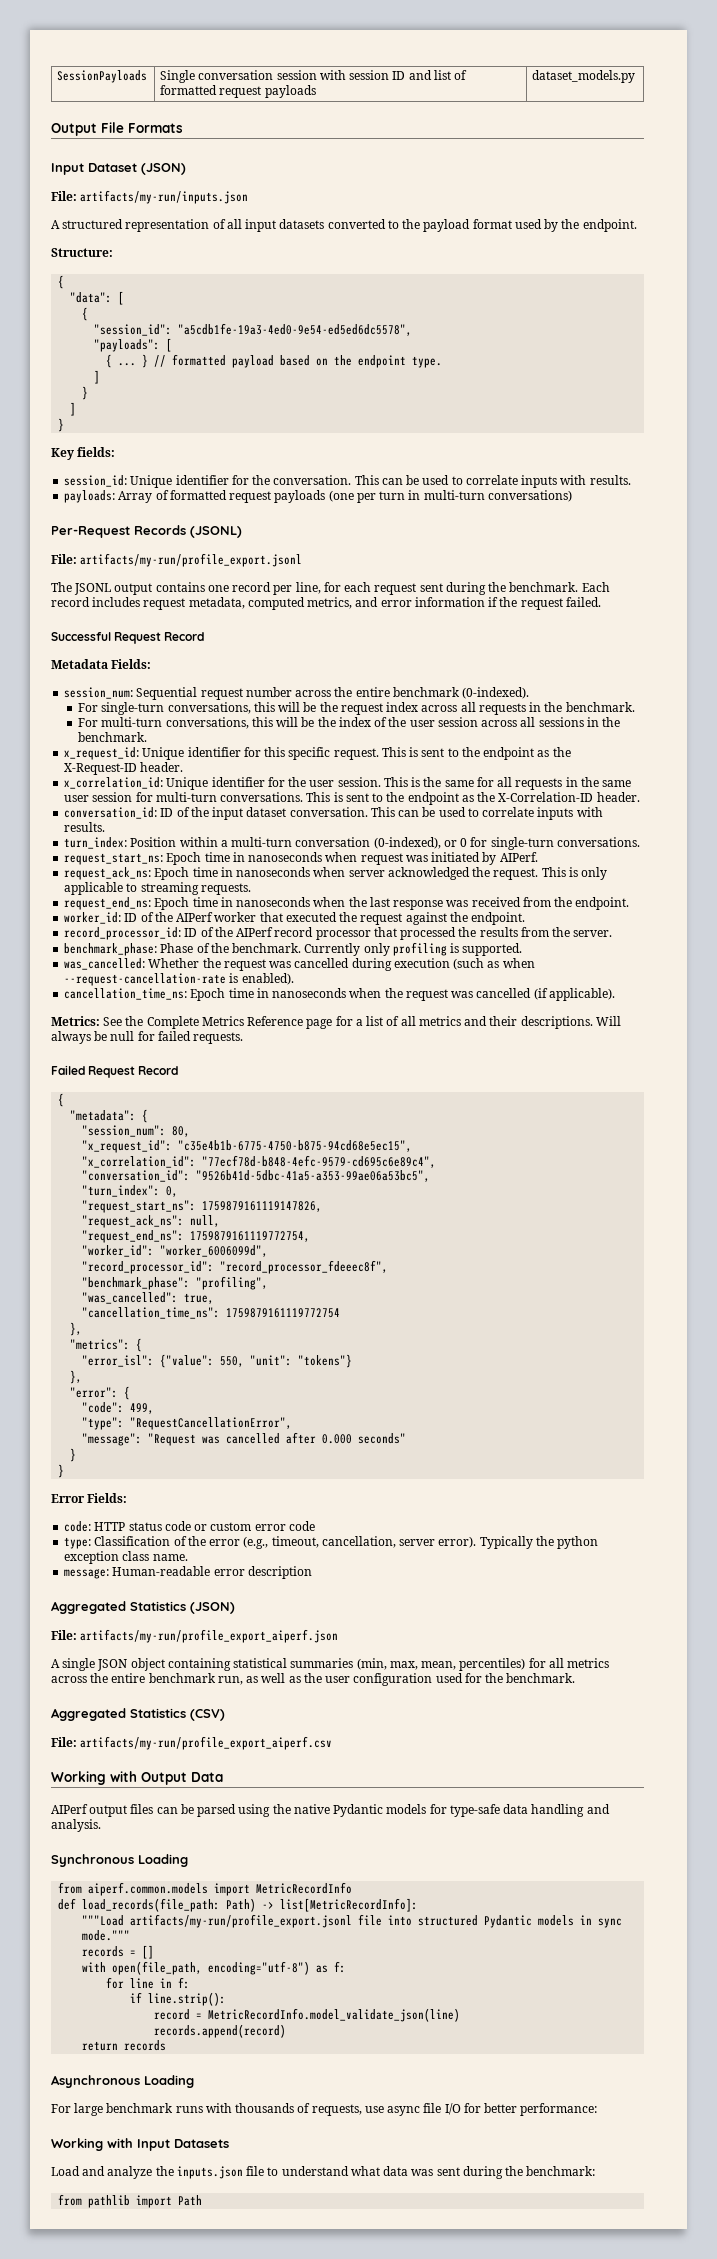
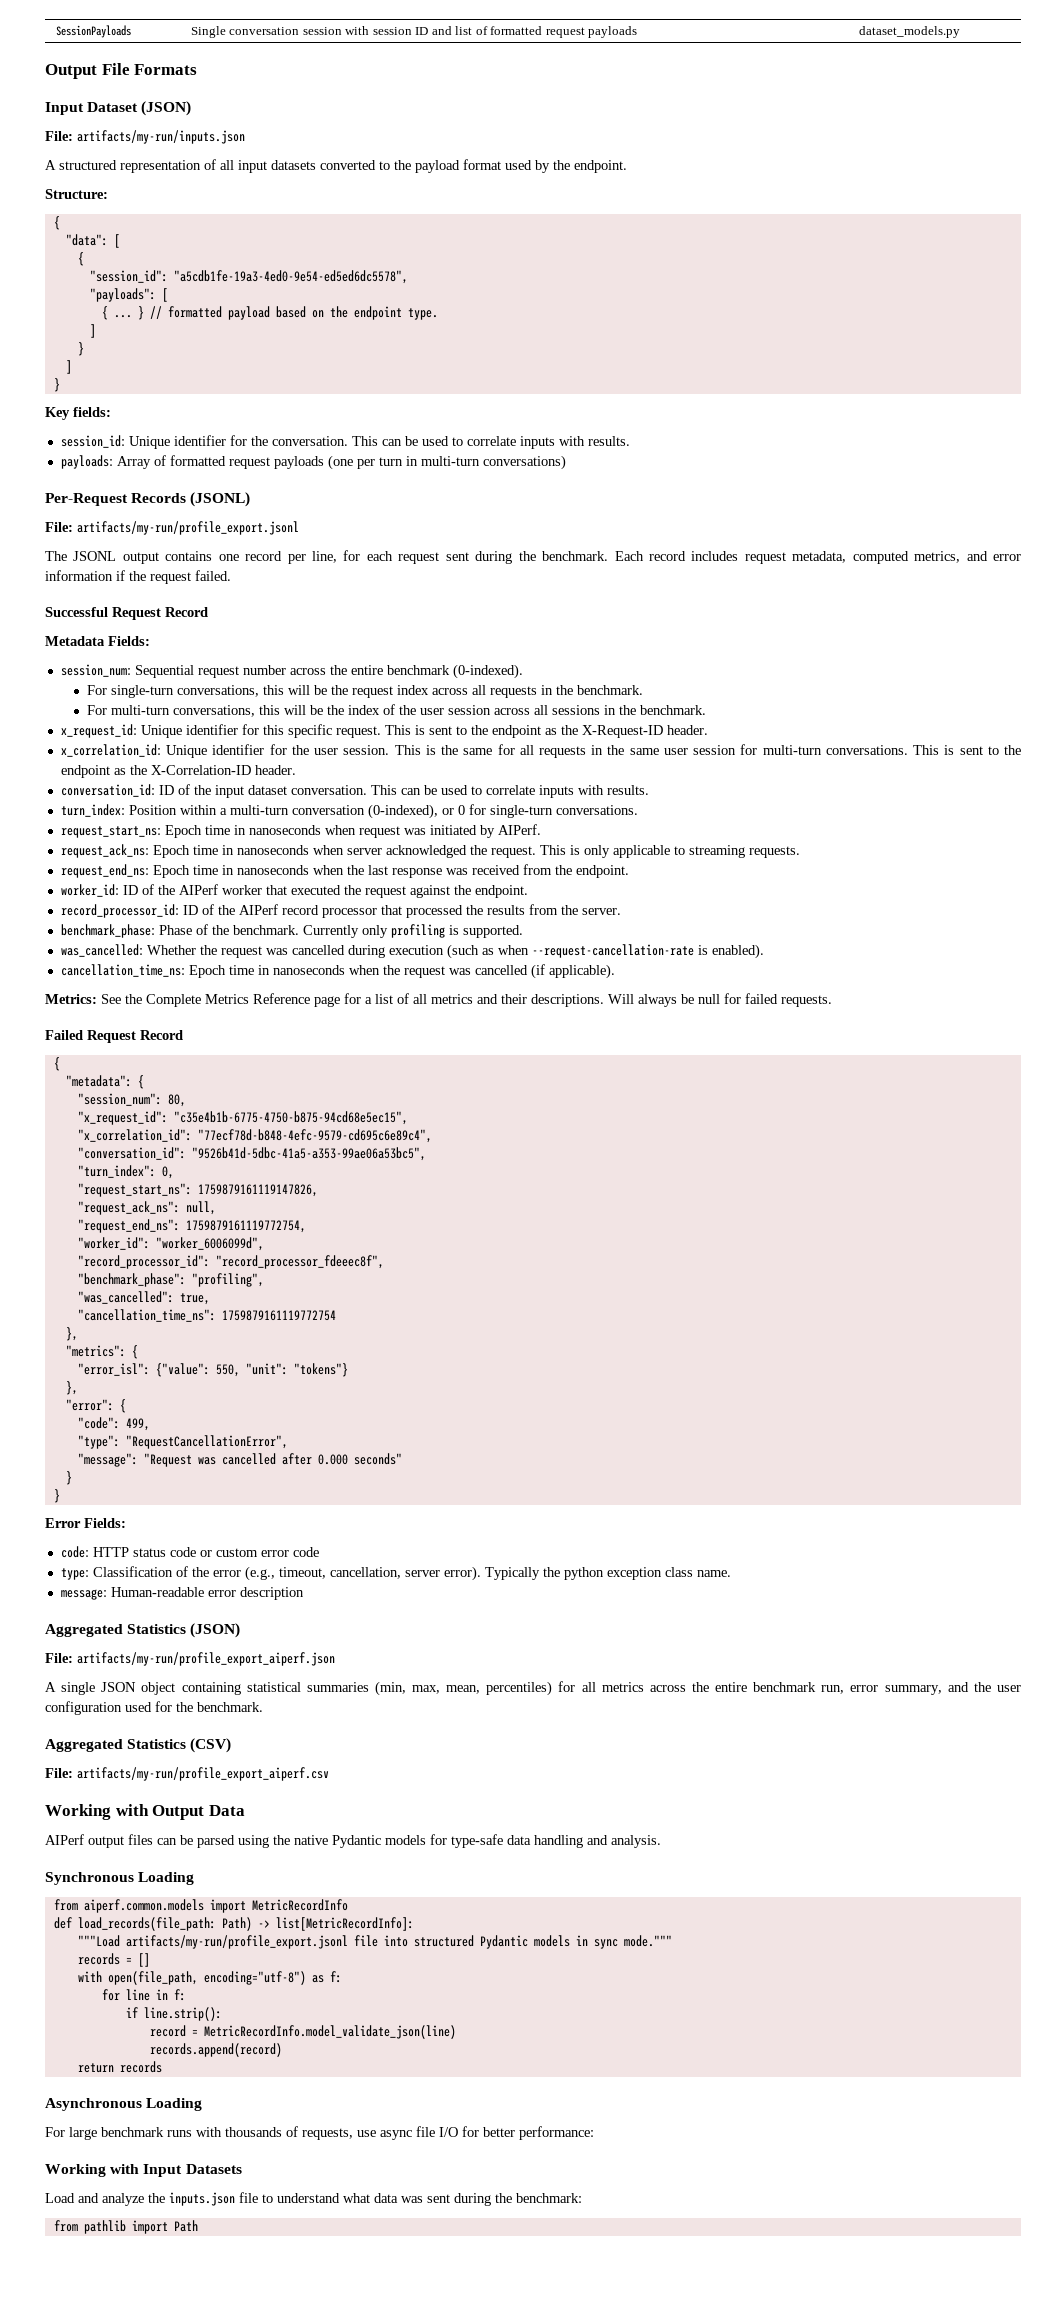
[246,1673,301,1683] as well as -> [850,1682,969,1695] error summary, and

